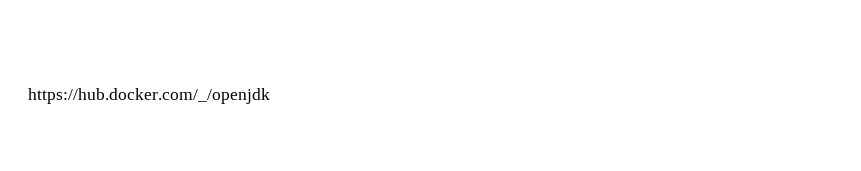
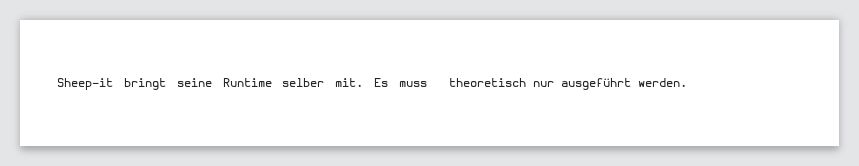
[28,88,270,104] https://hub.docker.com/_/openjdk -> [57,78,687,90] Sheep-it bringt seine Runtime selber mit. Es muss theoretisch nur ausgeführt werden.

